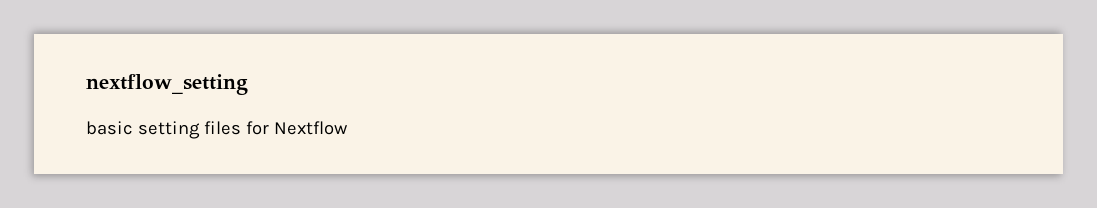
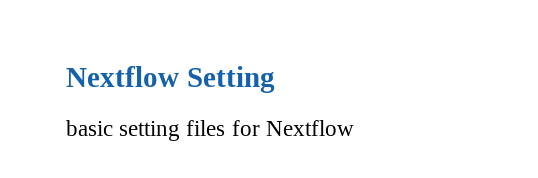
[86,74,248,95] nextflow_setting -> [66,66,275,93] Nextflow Setting

